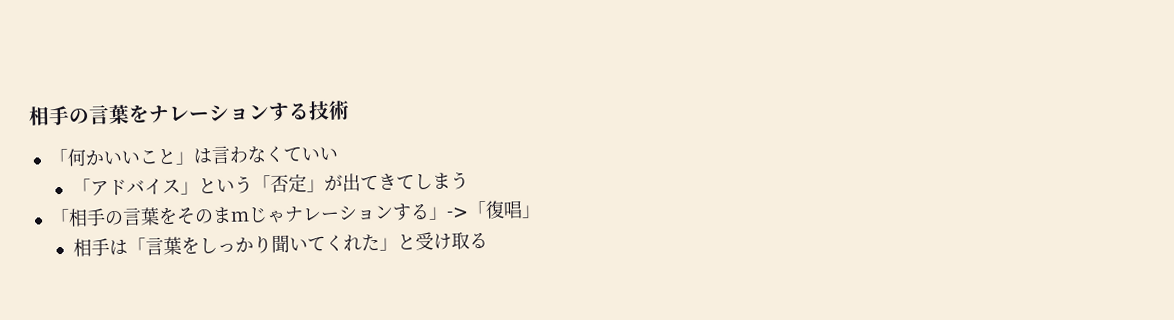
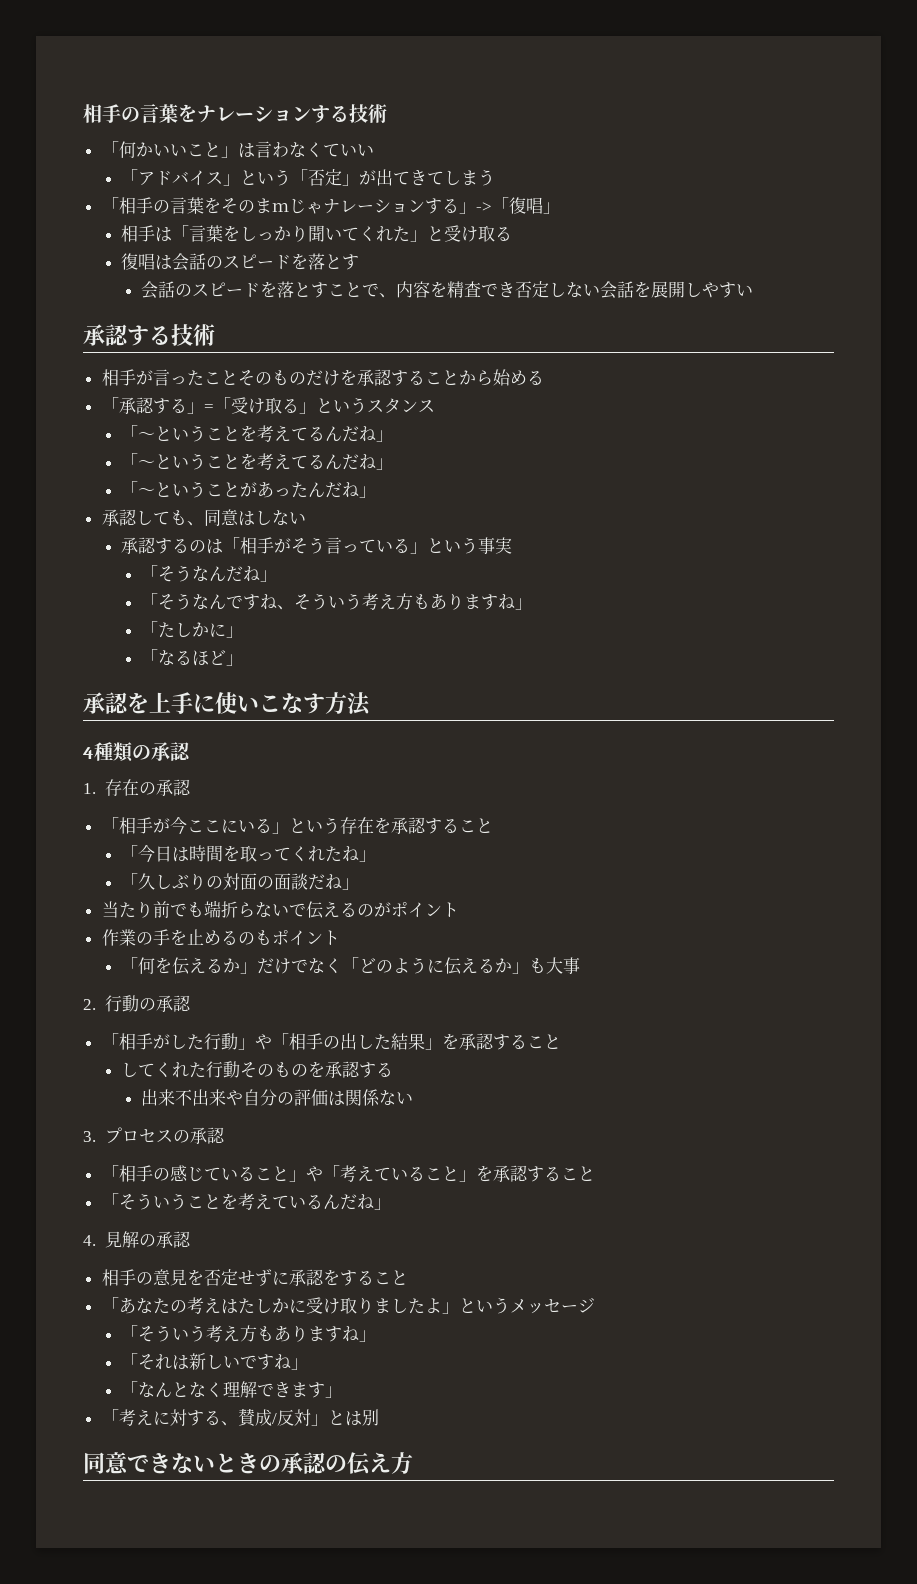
(488, 240) none -> [121,253,360,271] [141,281,754,299] [83,324,215,346] [101,369,544,386] [101,397,435,414] [121,425,394,442] [121,453,394,470] [121,481,377,498] [101,509,306,526] [121,537,513,554] [141,565,278,582] [141,593,533,610] [141,621,244,638] [141,649,244,666] [83,692,371,716] [83,742,191,762] [83,779,191,796] [101,816,493,835] [121,844,377,863] [121,873,360,890] [101,900,459,919] [101,929,340,946] [121,957,581,975] [83,995,191,1012] [101,1033,561,1050] [121,1061,394,1078] [141,1089,414,1106] [83,1127,225,1144] [101,1165,595,1182] [101,1193,391,1210] [83,1231,191,1248] [101,1269,408,1286] [101,1297,595,1314] [121,1325,377,1342] [121,1353,309,1370] [121,1381,343,1398] [101,1408,379,1427] [83,1452,413,1476] // 復唱は会話のスピードを落とす // 会話のスピードを落とすことで、内容を精査でき否定しない会話を展開しやすい // 承認する技術 // 相手が言ったことそのものだけを承認することから始める // 「承認する」=「受け取る」というスタンス // 「～ということを考えてるんだね」 // 「～ということを考えてるんだね」 // 「～ということがあったんだね」 // 承認しても、同意はしない // 承認するのは「相手がそう言っている」という事実 // 「そうなんだね」 // 「そうなんですね、そういう考え方もありますね」 // 「たしかに」 // 「なるほど」 // 承認を上手に使いこなす方法 // 4種類の承認 // 1.存在の承認 // 「相手が今ここにいる」という存在を承認すること // 「今日は時間を取ってくれたね」 // 「久しぶりの対面の面談だね」 // 当たり前でも端折らないで伝えるのがポイント // 作業の手を止めるのもポイント // 「何を伝えるか」だけでなく「どのように伝えるか」も大事 // 2.行動の承認 // 「相手がした行動」や「相手の出した結果」を承認すること // してくれた行動そのものを承認する // 出来不出来や自分の評価は関係ない // 3.プロセスの承認 // 「相手の感じていること」や「考えていること」を承認すること // 「そういうことを考えているんだね」 // 4.見解の承認 // 相手の意見を否定せずに承認をすること // 「あなたの考えはたしかに受け取りましたよ」というメッセージ // 「そういう考え方もありますね」 // 「それは新しいですね」 // 「なんとなく理解できます」 // 「考えに対する、賛成/反対」とは別 // 同意できないときの承認の伝え方

